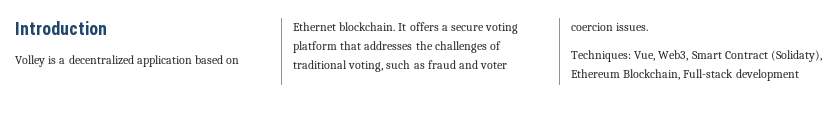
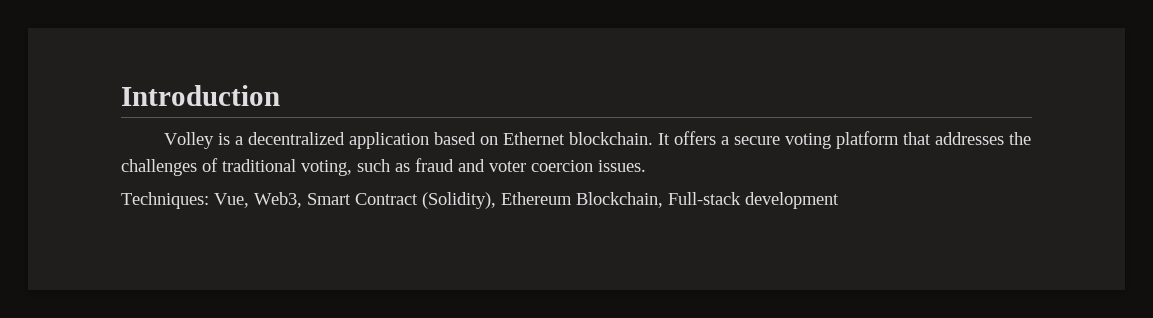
[771,50,823,62] (Solidaty), -> [422,192,496,209] (Solidity),

